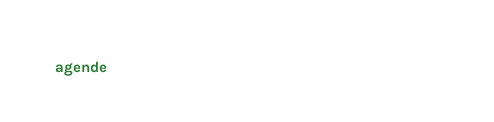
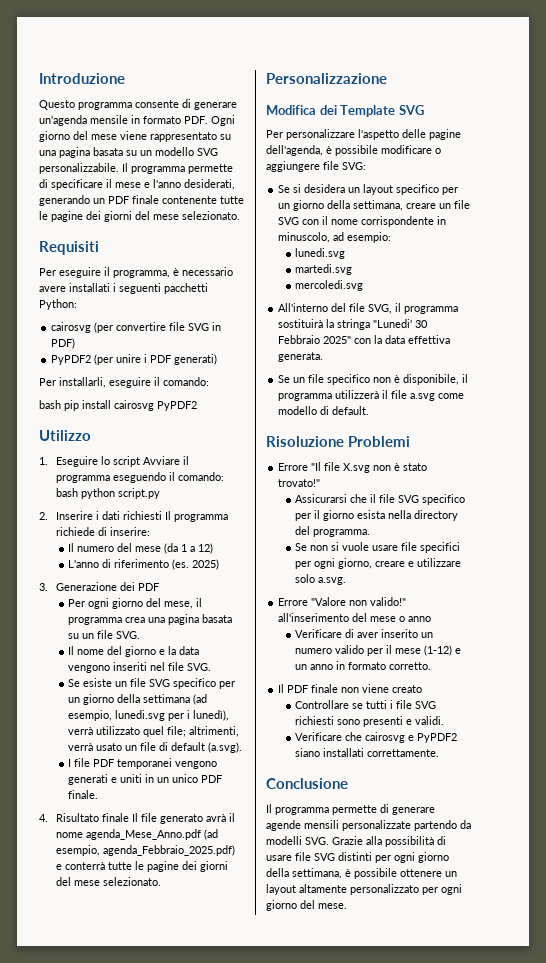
[55,61,107,76] agende -> [39,73,125,84] [39,99,237,110] [39,115,235,126] [39,131,231,142] [39,147,218,158] [39,163,233,174] [39,179,235,190] [39,195,244,206] [39,211,240,222] [39,241,99,255] [39,267,233,278] [39,283,208,294] [39,299,77,310] [51,322,222,333] [51,338,76,349] [51,354,218,365] [39,377,209,388] [39,400,197,411] [39,430,91,441] [39,456,190,467] [56,472,225,483] [56,488,161,499] [39,511,229,522] [56,527,151,536] [68,543,214,554] [68,559,220,570] [39,582,160,591] [68,598,203,609] [68,614,233,625] [68,630,141,639] [68,646,200,657] [68,662,212,673] [68,678,236,689] [68,694,208,705] [68,710,230,721] [68,726,240,737] [68,742,243,753] [68,758,218,769] [68,774,223,785] [68,790,99,799] [39,813,236,824] [56,829,219,840] [56,845,236,856] [56,861,229,872] [56,877,162,886] [266,73,387,84] [266,105,424,117] [266,129,461,140] [266,145,441,156] [266,161,366,172] [278,184,459,195] [278,200,471,211] [278,216,447,227] [278,232,392,243] [295,248,346,259] [295,264,353,275] [295,280,364,291] [278,303,459,314] [278,319,429,330] [278,335,451,344] [278,352,324,362] [278,374,469,385] [278,390,465,401] [278,406,370,415] [266,436,411,447] [278,462,428,473] [278,479,321,487] [295,494,466,505] [295,510,459,521] [295,526,371,537] [295,542,461,553] [295,558,462,569] [295,574,347,585] [278,597,407,606] [278,613,432,622] [295,629,434,638] [295,645,462,656] [295,661,432,670] [278,684,423,693] [295,700,437,709] [295,716,445,727] [295,732,458,743] [295,748,440,757] [266,778,348,789] [266,804,435,815] [266,820,471,831] [266,836,446,847] [266,852,449,863] [266,868,457,879] [266,884,462,895] [266,900,347,911] Introduzione // Questo programma consente di generare un'agenda mensile in formato PDF. Ogni giorno del mese viene rappresentato su una pagina basata su un modello SVG personalizzabile. Il programma permette di specificare il mese e l'anno desiderati, generando un PDF finale contenente tutte le pagine dei giorni del mese selezionato. // Requisiti // Per eseguire il programma, è necessario avere installati i seguenti pacchetti Python: // cairosvg (per convertire file SVG in PDF) // PyPDF2 (per unire i PDF generati) // Per installarli, eseguire il comando: // bash pip install cairosvg PyPDF2 // Utilizzo // 1. Eseguire lo script Avviare il programma eseguendo il comando: bash python script.py // 2. Inserire i dati richiesti Il programma richiede di inserire: // Il numero del mese (da 1 a 12) // L'anno di riferimento (es. 2025) // 3. Generazione dei PDF // Per ogni giorno del mese, il programma crea una pagina basata su un file SVG. // Il nome del giorno e la data vengono inseriti nel file SVG. // Se esiste un file SVG specifico per un giorno della settimana (ad esempio, lunedi.svg per i lunedì), verrà utilizzato quel file; altrimenti, verrà usato un file di default (a.svg). // I file PDF temporanei vengono generati e uniti in un unico PDF finale. // 4. Risultato finale Il file generato avrà il nome agenda_Mese_Anno.pdf (ad esempio, agenda_Febbraio_2025.pdf) e conterrà tutte le pagine dei giorni del mese selezionato. // Personalizzazione // Modifica dei Template SVG // Per personalizzare l'aspetto delle pagine dell'agenda, è possibile modificare o aggiungere file SVG: // Se si desidera un layout specifico per un giorno della settimana, creare un file SVG con il nome corrispondente in minuscolo, ad esempio: // lunedi.svg // martedi.svg // mercoledi.svg // All'interno del file SVG, il programma sostituirà la stringa "Lunedi' 30 Febbraio 2025" con la data effettiva generata. // Se un file specifico non è disponibile, il programma utilizzerà il file a.svg come modello di default. // Risoluzione Problemi // Errore "Il file X.svg non è stato trovato!" // Assicurarsi che il file SVG specifico per il giorno esista nella directory del programma. // Se non si vuole usare file specifici per ogni giorno, creare e utilizzare solo a.svg. // Errore "Valore non valido!" all'inserimento del mese o anno // Verificare di aver inserito un numero valido per il mese (1-12) e un anno in formato corretto. // Il PDF finale non viene creato // Controllare se tutti i file SVG richiesti sono presenti e validi. // Verificare che cairosvg e PyPDF2 siano installati correttamente. // Conclusione // Il programma permette di generare agende mensili personalizzate partendo da modelli SVG. Grazie alla possibilità di usare file SVG distinti per ogni giorno della settimana, è possibile ottenere un layout altamente personalizzato per ogni giorno del mese.

